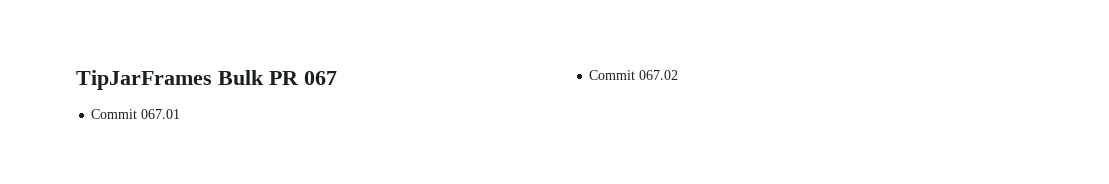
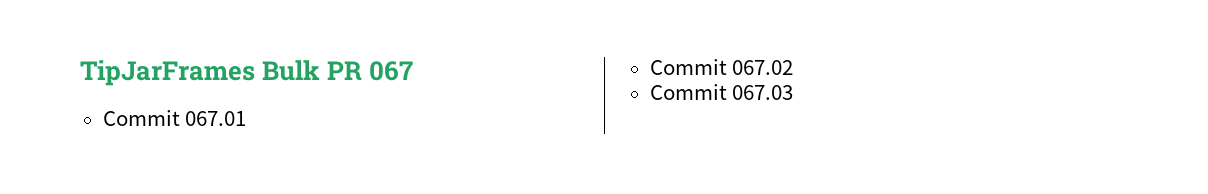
(679, 75) none -> [649,84,794,100] // Commit 067.03

